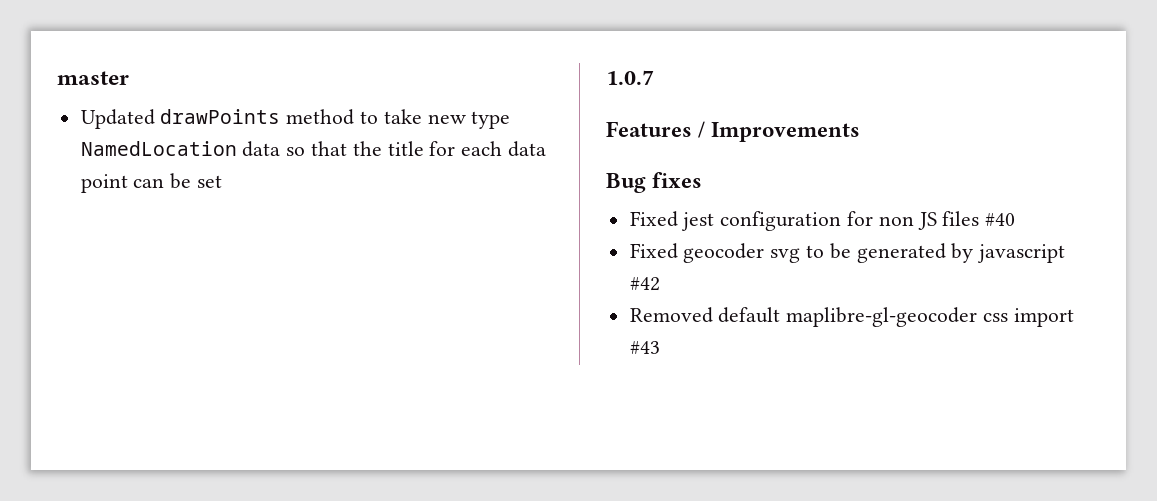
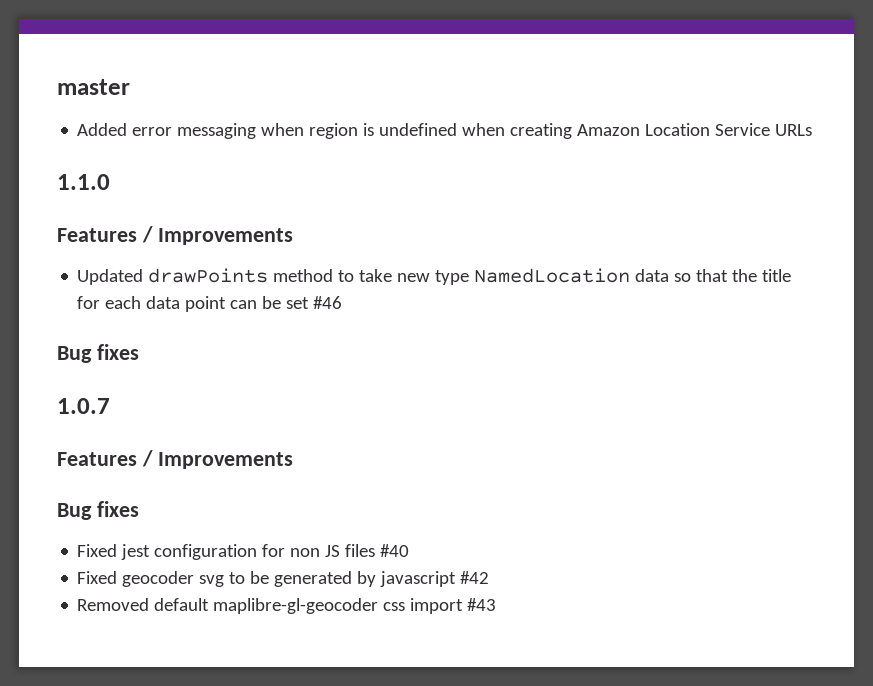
(129, 78) none -> [77,123,813,139] [57,174,110,190] [57,226,293,245] // Added error messaging when region is undefined when creating Amazon Location Service URLs // 1.1.0 // Features / Improvements
(223, 181) none -> [313,296,343,309] [57,344,139,363] #46 // Bug fixes

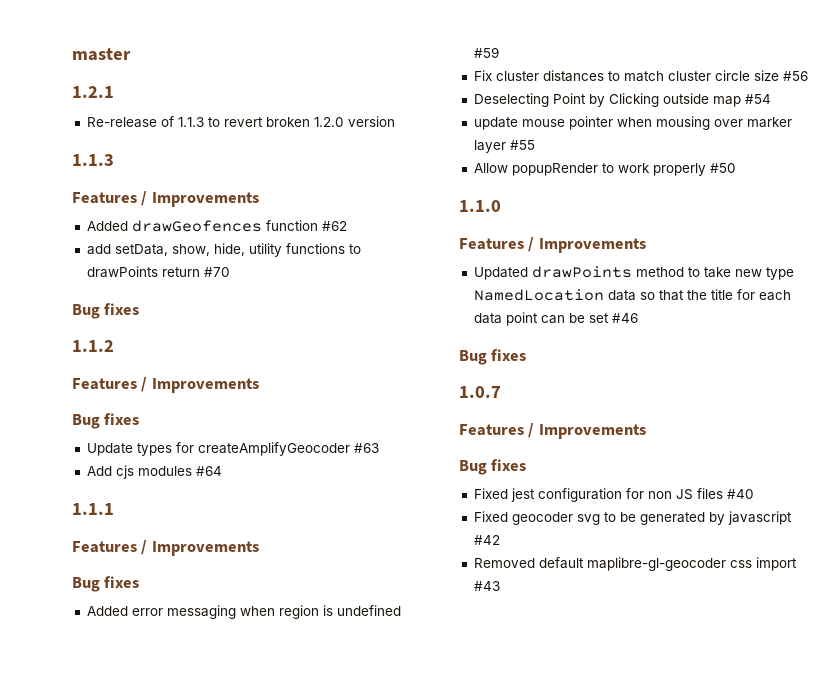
(130, 87) none -> [72,86,114,98] [86,116,395,128] [72,154,114,166] [72,191,259,207] [86,220,347,232] [86,243,361,257] [86,266,230,278] [72,303,140,319] [72,340,114,352] [72,377,259,393] [72,413,140,429] [86,442,379,456] [86,465,222,479] [72,503,114,515] [72,540,259,556] [72,576,140,592] // 1.2.1 // Re-release of 1.1.3 to revert broken 1.2.0 version // 1.1.3 // Features / Improvements // Added drawGeofences function #62 // add setData, show, hide, utility functions to drawPoints return #70 // Bug fixes // 1.1.2 // Features / Improvements // Bug fixes // Update types for createAmplifyGeocoder #63 // Add cjs modules #64 // 1.1.1 // Features / Improvements // Bug fixes
[462,123,813,139] when creating Amazon Location Service URLs -> [473,47,499,58] [473,70,808,82] [473,93,771,107] [473,116,792,130] [473,140,535,153] [473,163,736,176] #59 // Fix cluster distances to match cluster circle size #56 // Deselecting Point by Clicking outside map #54 // update mouse pointer when mousing over marker layer #55 // Allow popupRender to work properly #50

